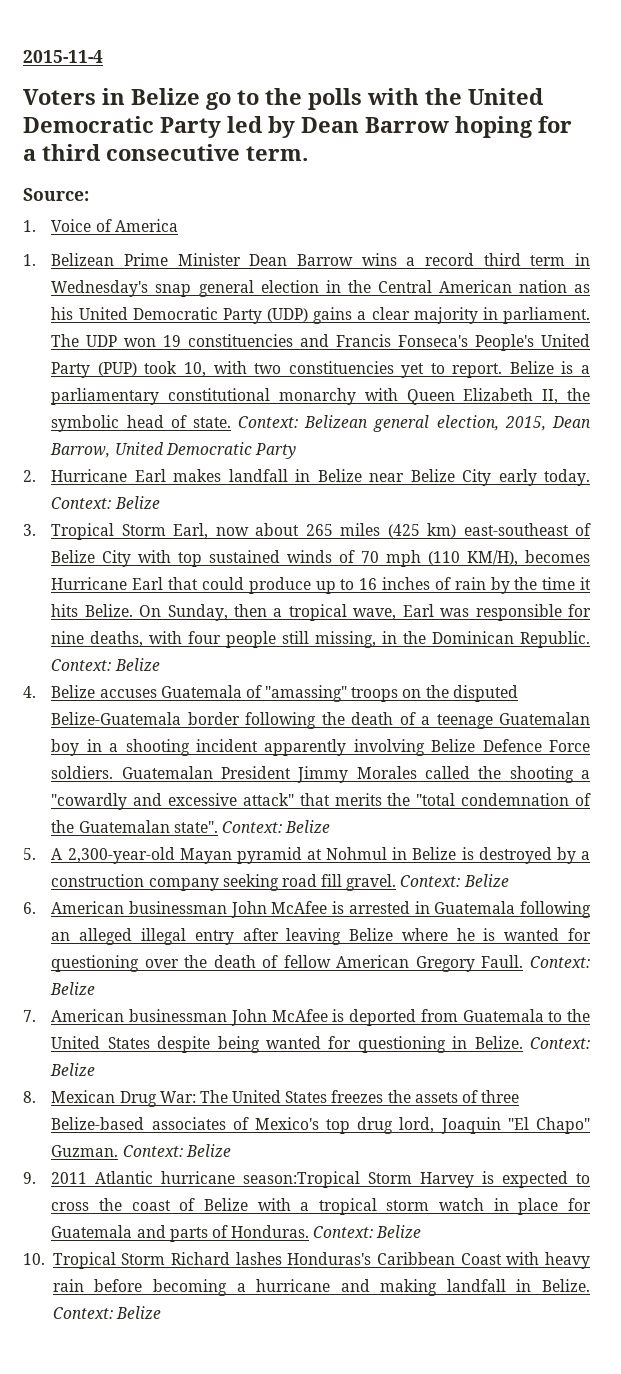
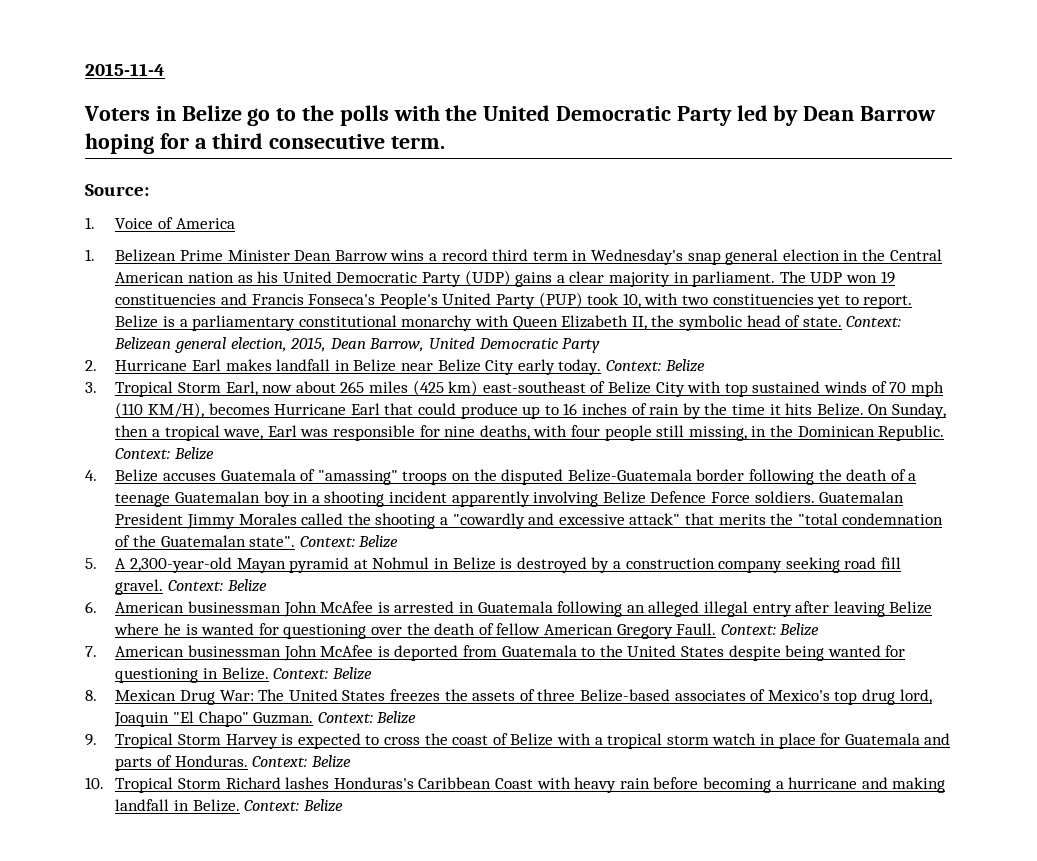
[51,1171,361,1188] 2011 Atlantic hurricane season:Tropical -> [115,733,174,749] Tropical

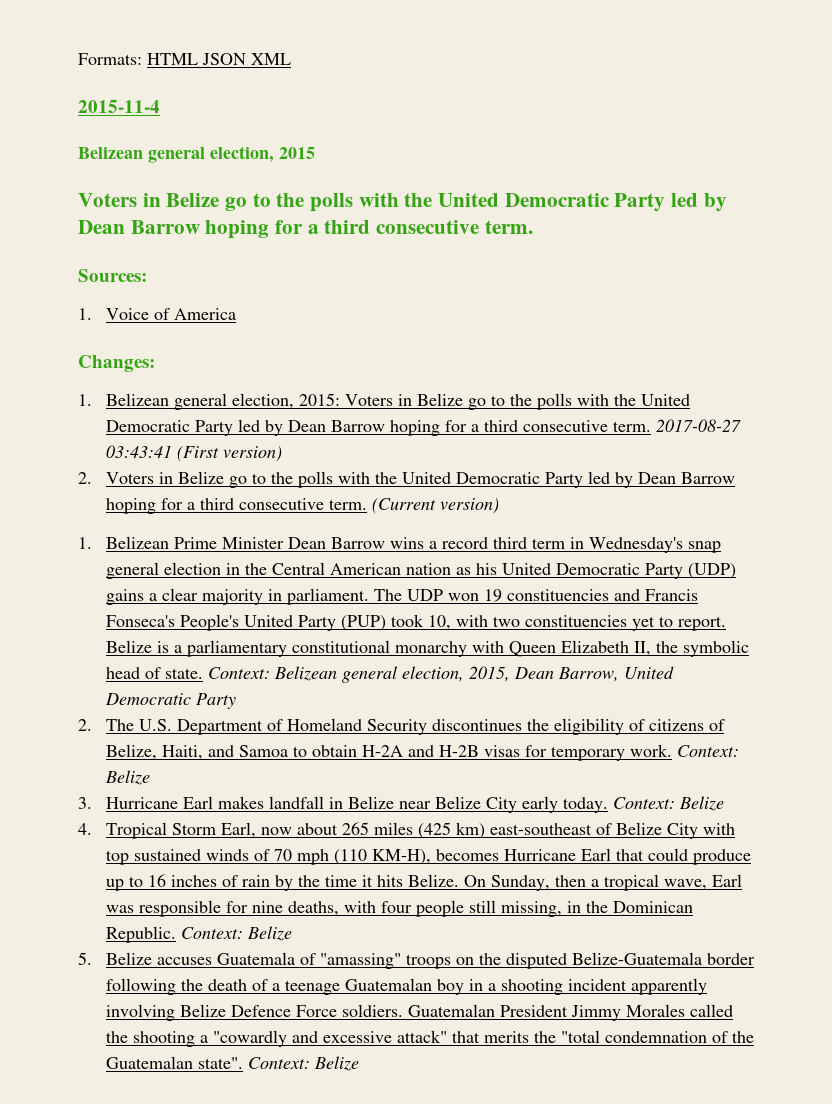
[85,63,165,76] 2015-11-4 -> [78,53,291,65] [78,100,160,113] [78,146,315,163] Formats: HTML JSON XML // 2015-11-4 // Belizean general election, 2015
[85,184,149,196] Source: -> [78,269,147,282] Sources:
(235, 223) none -> [78,355,155,372] [78,393,690,410] [105,419,741,436] [105,445,282,462] [78,471,735,488] [105,498,499,514] // Changes: // 1. Belizean general election, 2015: Voters in Belize go to the polls with the United Democratic Party led by Dean Barrow hoping for a third consecutive term. 2017-08-27 03:43:41 (First version) // 2. Voters in Belize go to the polls with the United Democratic Party led by Dean Barrow hoping for a third consecutive term. (Current version)
(97, 365) none -> [105,718,725,735] [105,744,739,761] [104,770,150,785] [78,797,92,809] The U.S. Department of Homeland Security discontinues the eligibility of citizens of Belize, Haiti, and Samoa to obtain H-2A and H-2B visas for temporary work. Context: Belize // 3.
[85,382,97,393] 3. -> [78,823,92,835] 4.
[148,402,205,418] KM/H), -> [371,849,431,865] KM-H),
[85,470,97,481] 4. -> [78,952,92,965] 5.
[85,557,901,573] [115,579,267,595] [85,601,933,617] [114,623,820,639] [85,645,906,661] [115,667,372,683] [85,689,932,705] [114,711,417,727] [85,733,951,749] [115,755,351,771] [85,777,946,793] [115,799,343,812] // 5. A 2,300-year-old Mayan pyramid at Nohmul in Belize is destroyed by a construction company seeking road fill gravel. Context: Belize // 6. American businessman John McAfee is arrested in Guatemala following an alleged illegal entry after leaving Belize where he is wanted for questioning over the death of fellow American Gregory Faull. Context: Belize // 7. American businessman John McAfee is deported from Guatemala to the United States despite being wanted for questioning in Belize. Context: Belize // 8. Mexican Drug War: The United States freezes the assets of three Belize-based associates of Mexico's top drug lord, Joaquin "El Chapo" Guzman. Context: Belize // 9. Tropical Storm Harvey is expected to cross the coast of Belize with a tropical storm watch in place for Guatemala and parts of Honduras. Context: Belize // 10. Tropical Storm Richard lashes Honduras's Caribbean Coast with heavy rain before becoming a hurricane and making landfall in Belize. Context: Belize -> (359, 1063) none

